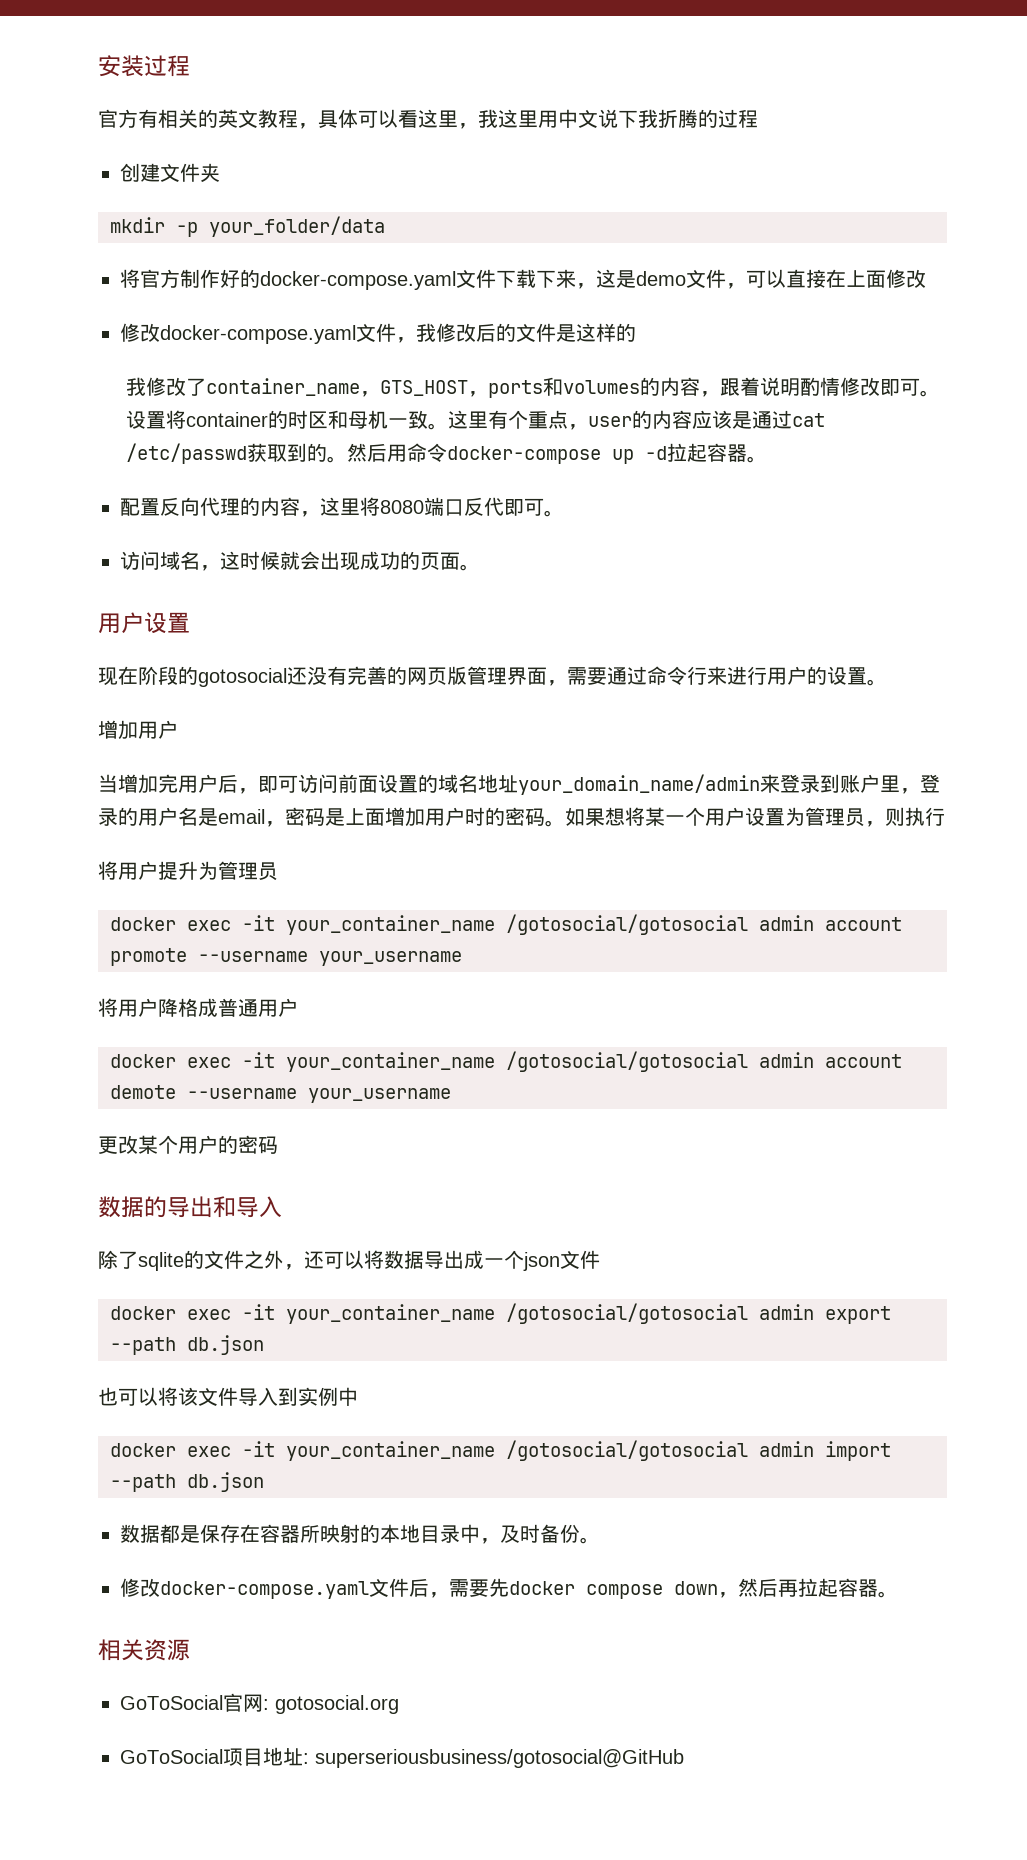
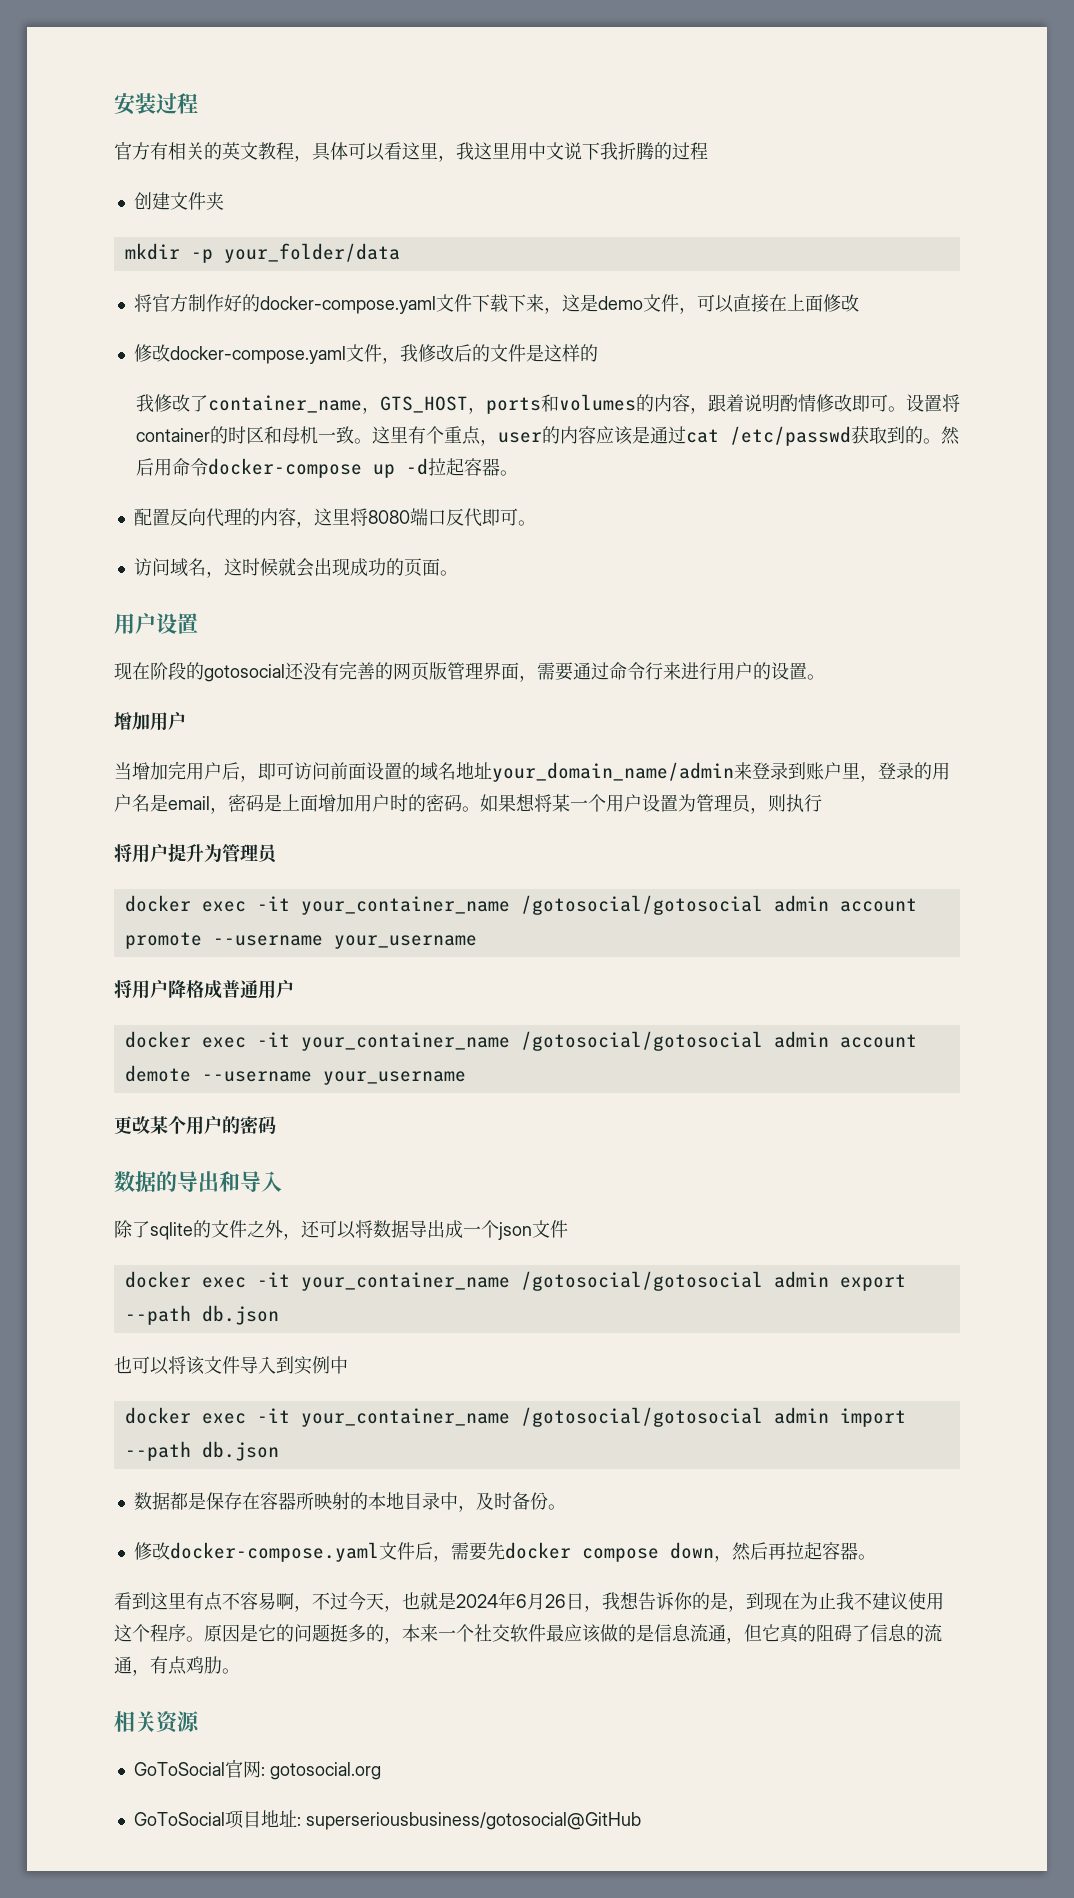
(898, 1594) none -> [114,1591,944,1612] [114,1624,942,1644] [114,1656,240,1676] // 看到这里有点不容易啊，不过今天，也就是2024年6月26日，我想告诉你的是，到现在为止我不建议使用这个程序。原因是它的问题挺多的，本来一个社交软件最应该做的是信息流通，但它真的阻碍了信息的流通，有点鸡肋。

